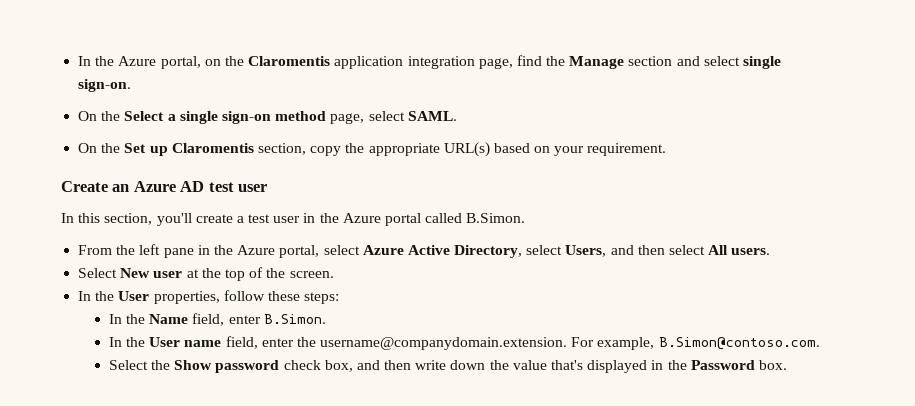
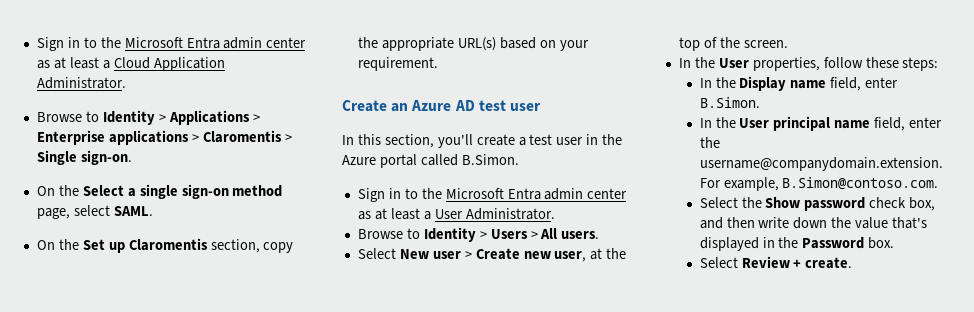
[78,55,782,69] In the Azure portal, on the Claromentis application integration page, find the Manage section and select single -> [36,37,307,51] [36,57,225,71] [36,77,126,89] [36,110,260,125] [36,130,292,145] [36,150,77,165] Sign in to the Microsoft Entra admin center as at least a Cloud Application Administrator. // Browse to Identity > Applications > Enterprise applications > Claromentis > Single
[78,244,706,258] From the left pane in the Azure portal, select Azure Active Directory, select Users, and then select -> [357,188,628,202] [357,208,555,220] [357,227,538,242] Sign in to the Microsoft Entra admin center as at least a User Administrator. // Browse to Identity > Users >
(183, 274) none -> [464,248,587,262] > Create new user,
[149,314,189,324] Name -> [739,76,827,91] Display name
(181, 342) none -> [773,116,831,131] principal
(787, 365) none -> [699,256,853,269] // Select Review + create.

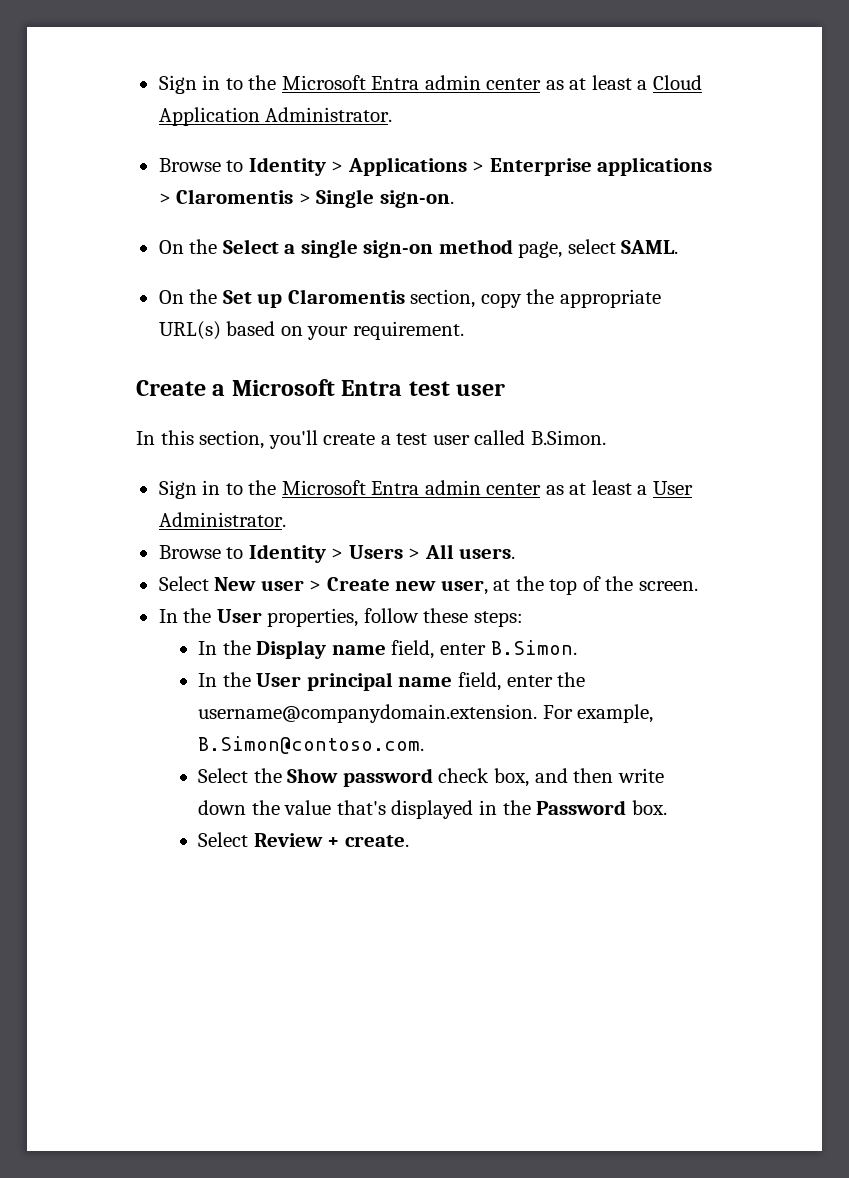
[391,100,475,112] an Azure AD -> [212,379,403,396] a Microsoft Entra
[586,134,623,145] [342,154,417,168] in the Azure portal -> (470, 440) none

